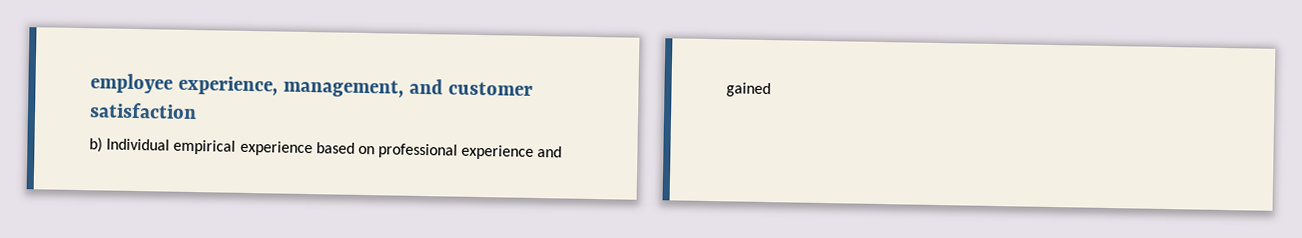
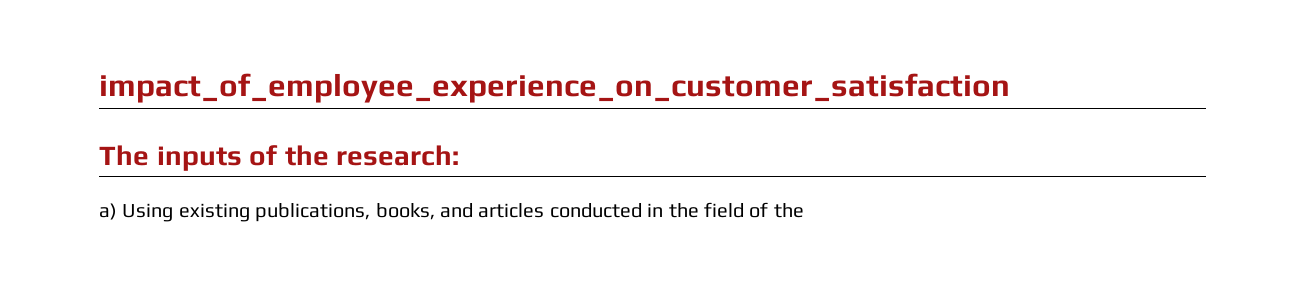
[90,73,533,98] [89,102,197,120] [89,137,563,160] [726,82,771,98] employee experience, management, and customer satisfaction // b) Individual empirical experience based on professional experience and gained -> [99,73,1010,103] [99,145,460,171] [99,202,804,222] impact_of_employee_experience_on_customer_satisfaction // The inputs of the research: // a) Using existing publications, books, and articles conducted in the field of the

